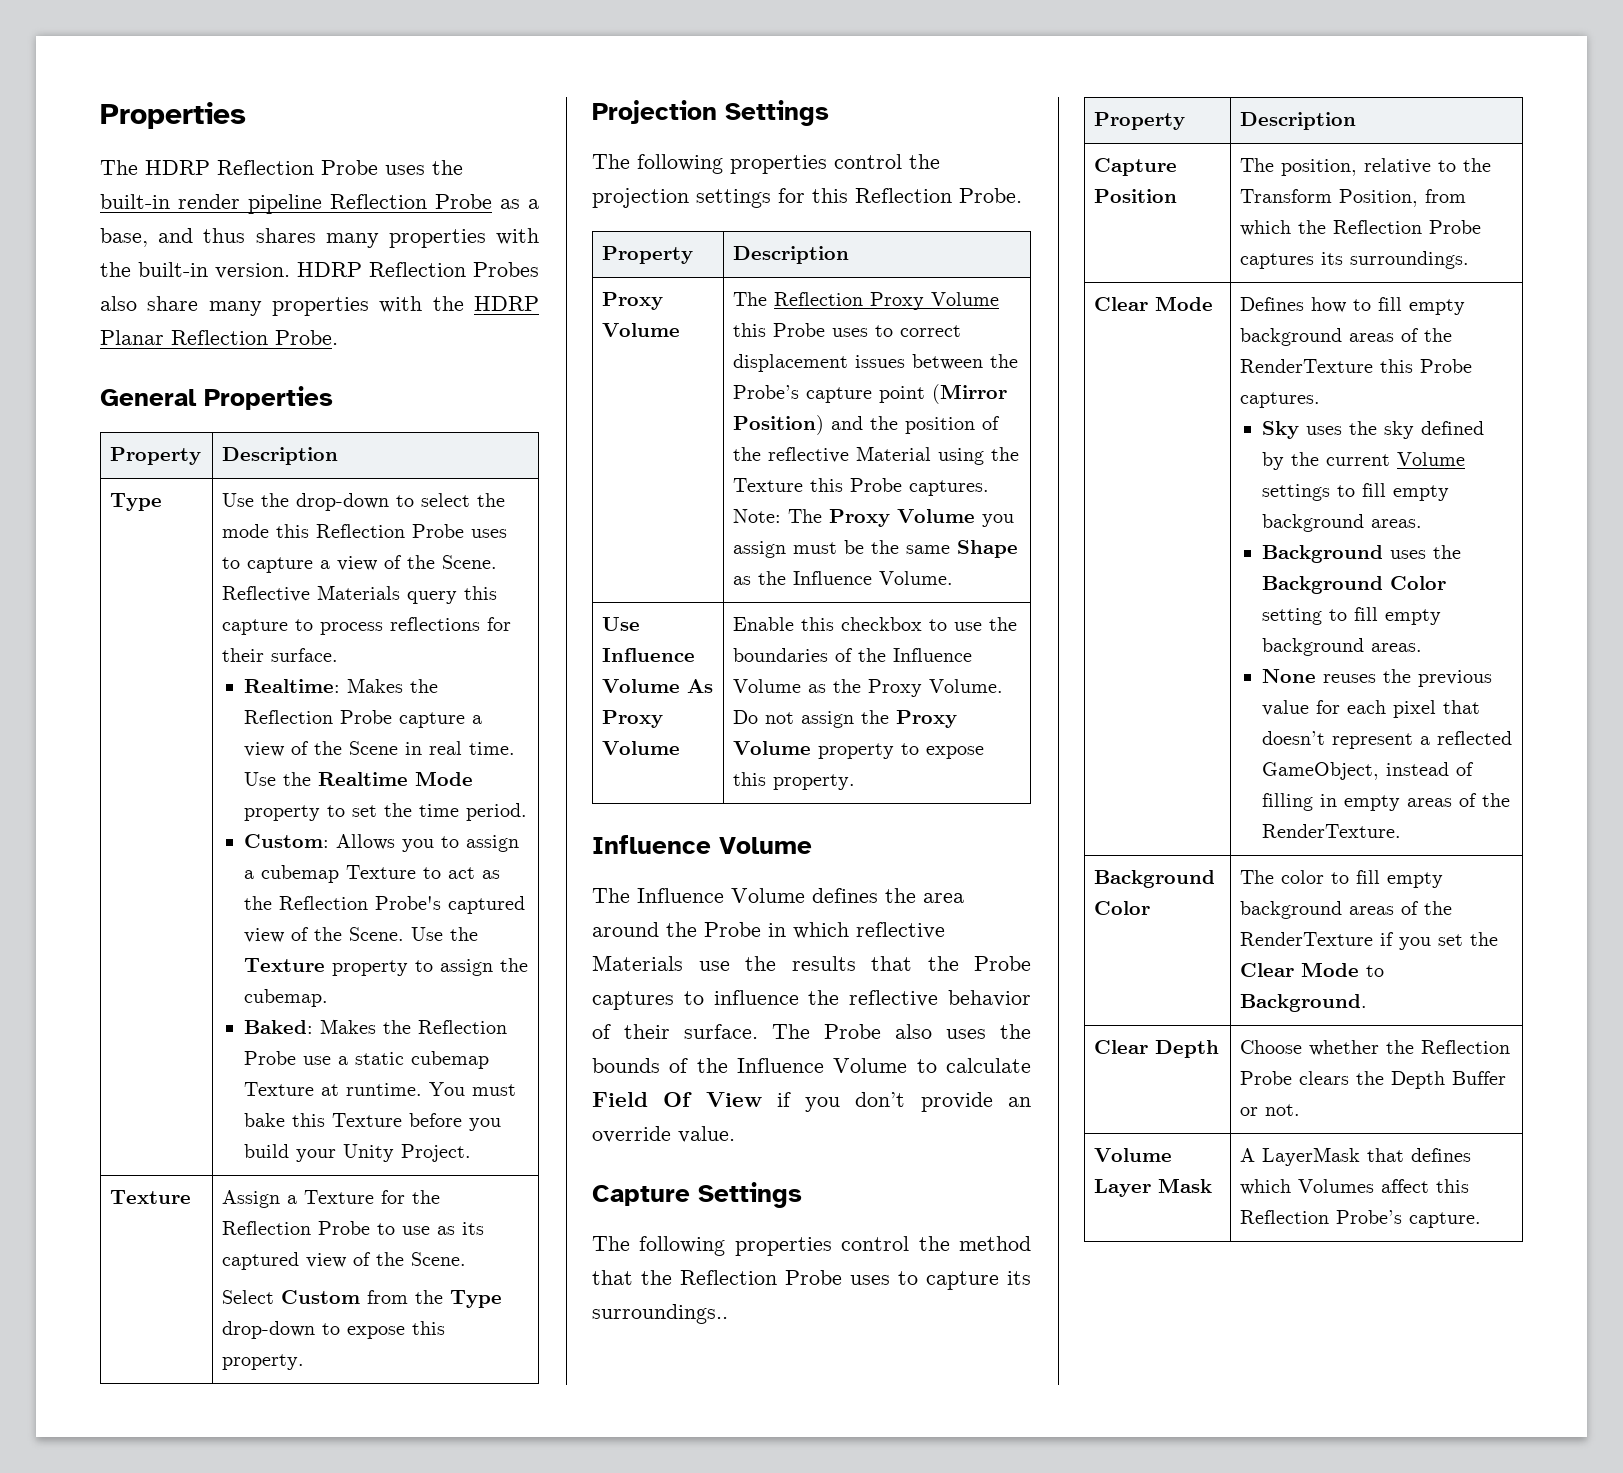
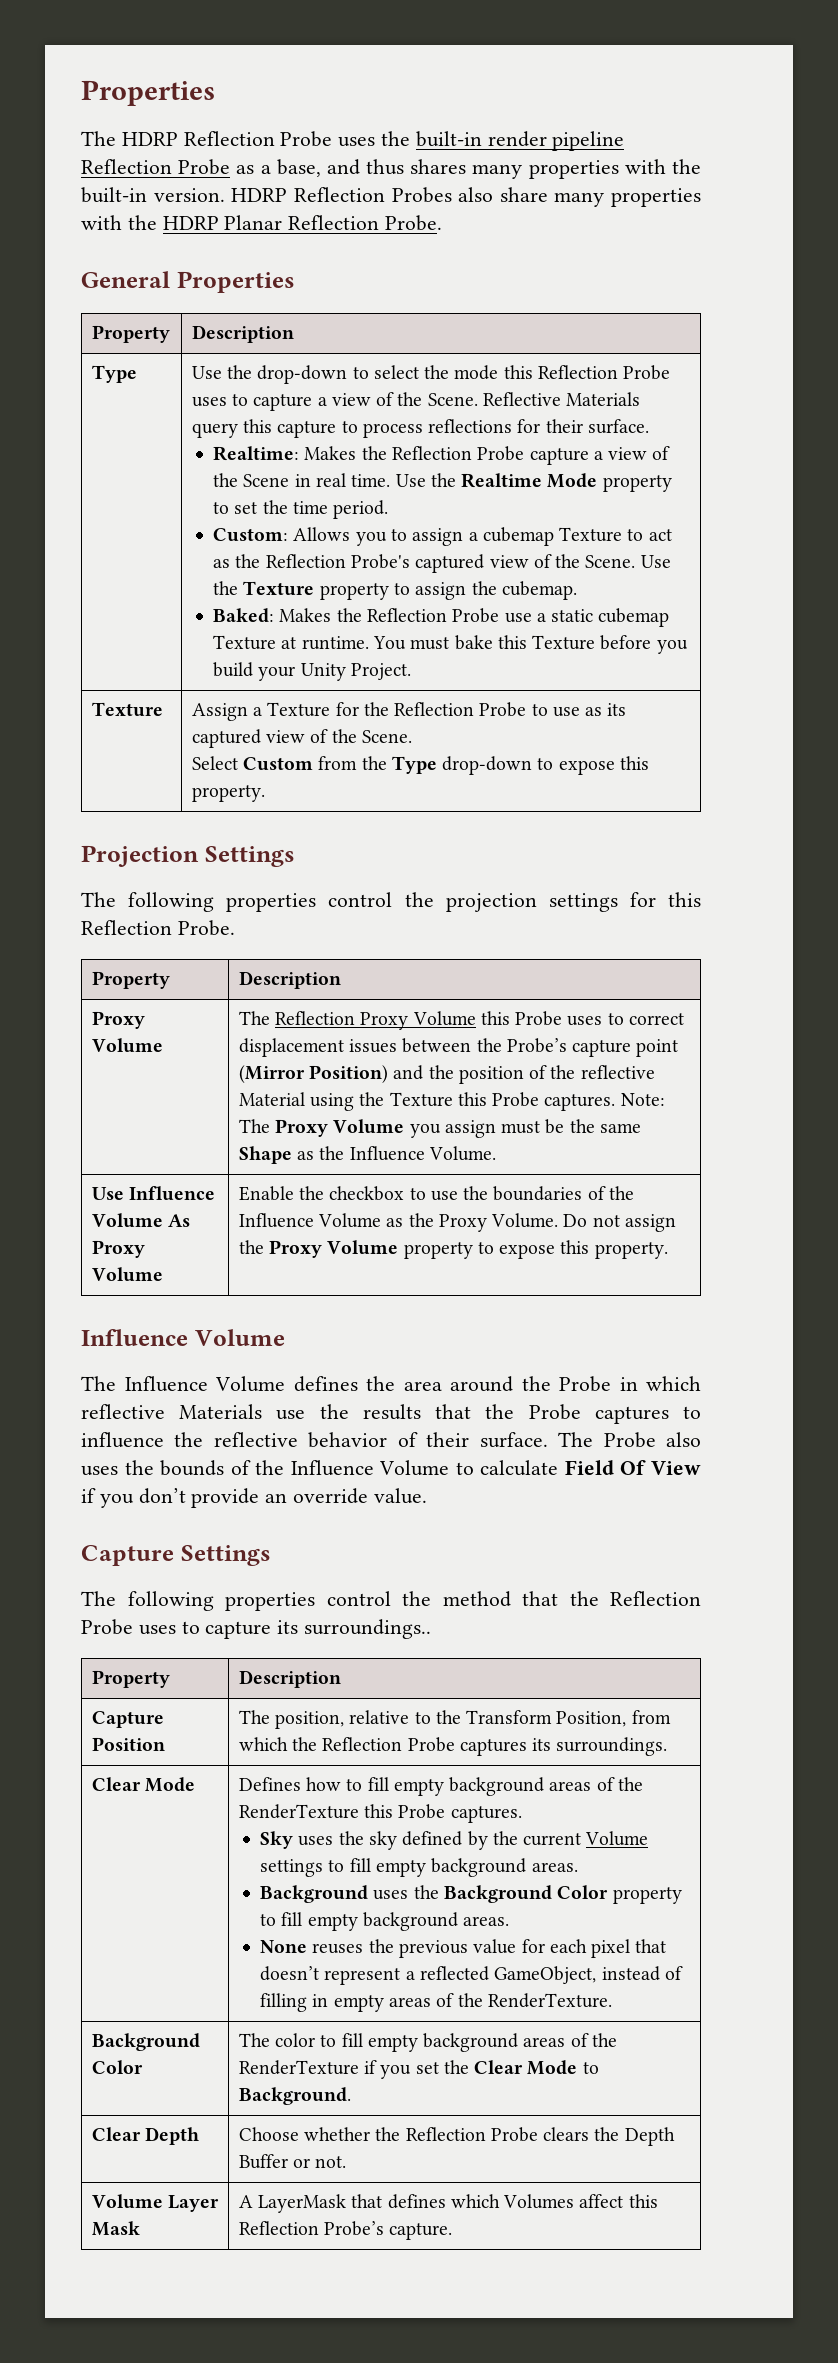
[801,617,835,631] this -> [298,1186,324,1200] the
[1261,608,1322,625] setting -> [612,1887,682,1904] property

